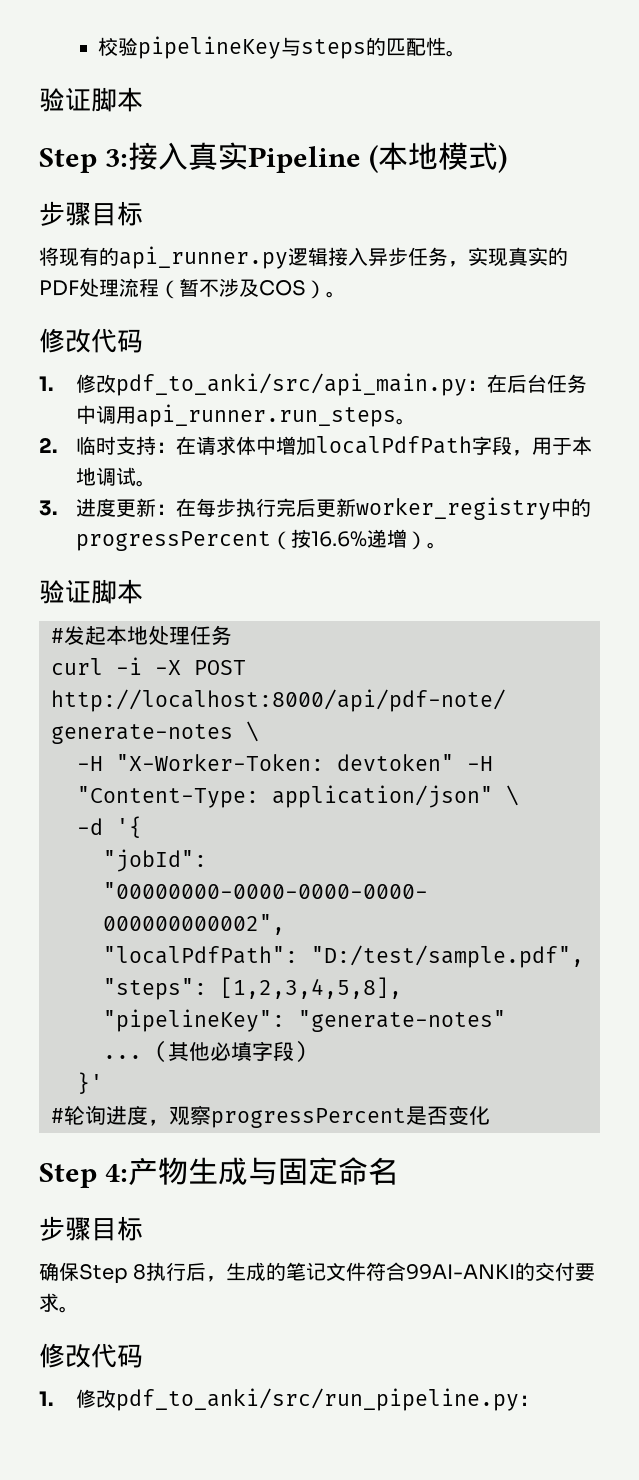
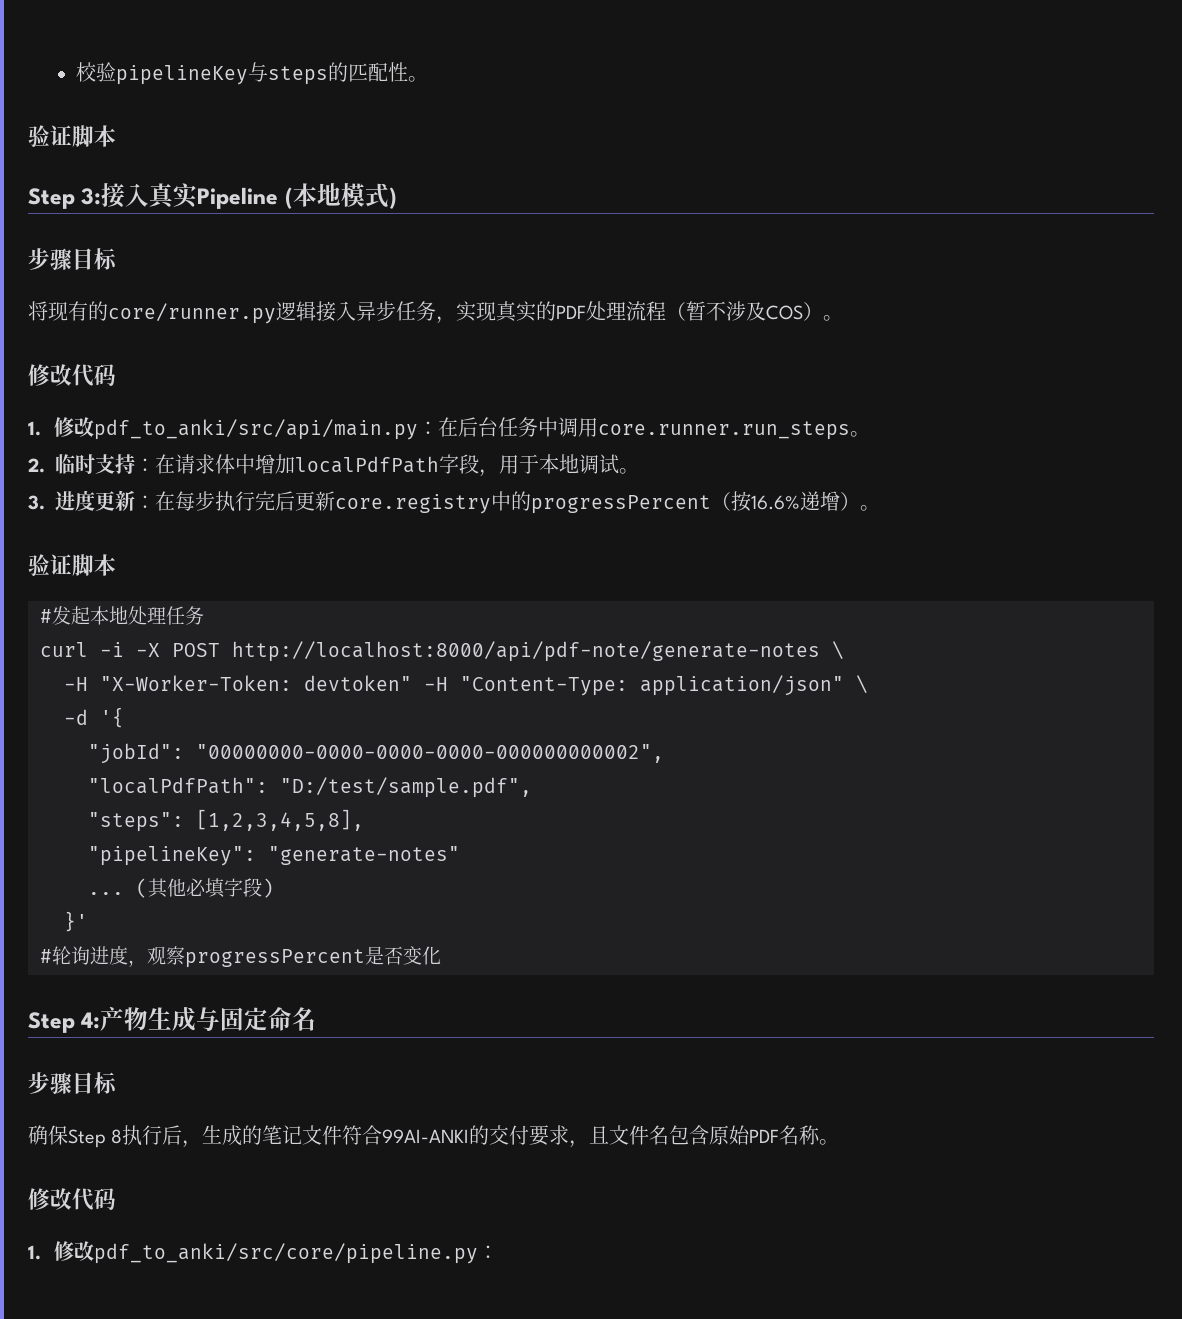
[119,246,288,269] api_runner.py -> [108,303,276,324] core/runner.py
[115,373,467,396] pdf_to_anki/src/api_main.py -> [94,419,419,440] pdf_to_anki/src/api/main.py
[135,404,396,427] api_runner.run_steps -> [598,421,851,440] core.runner.run_steps
[355,497,551,520] worker_registry -> [335,494,491,514] core.registry
[59,1306,79,1313] [39,1343,143,1368] [39,1388,519,1411] 。 // 修改代码 // 1.修改pdf_to_anki/src/run_pipeline.py -> [569,1125,840,1148] [28,1188,116,1211] [28,1241,479,1264] ，且文件名包含原始PDF名称。 // 修改代码 // 1.修改pdf_to_anki/src/core/pipeline.py

